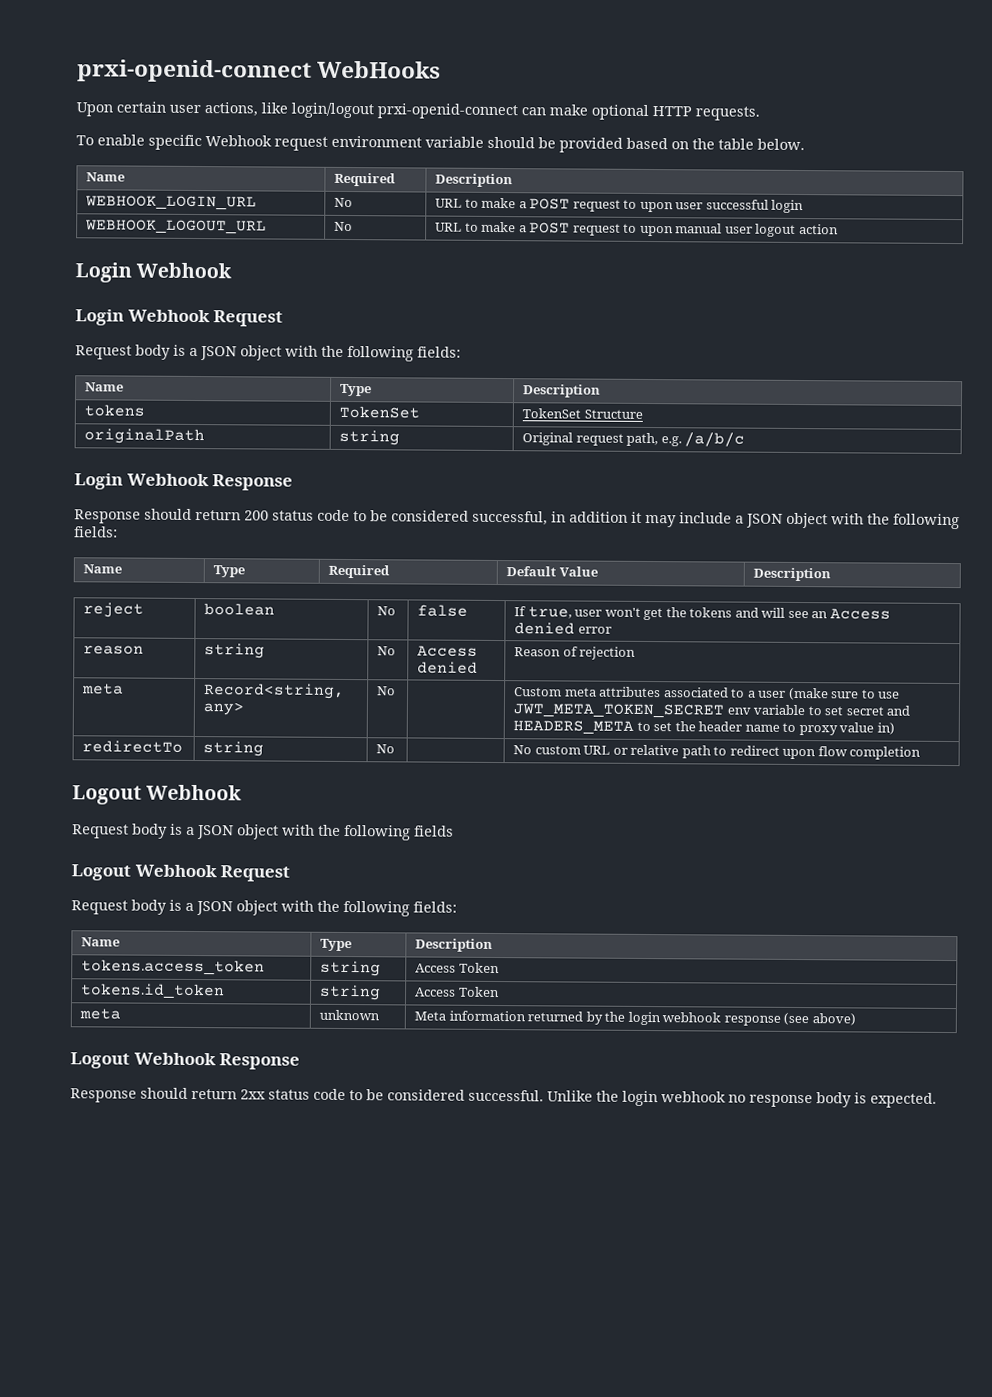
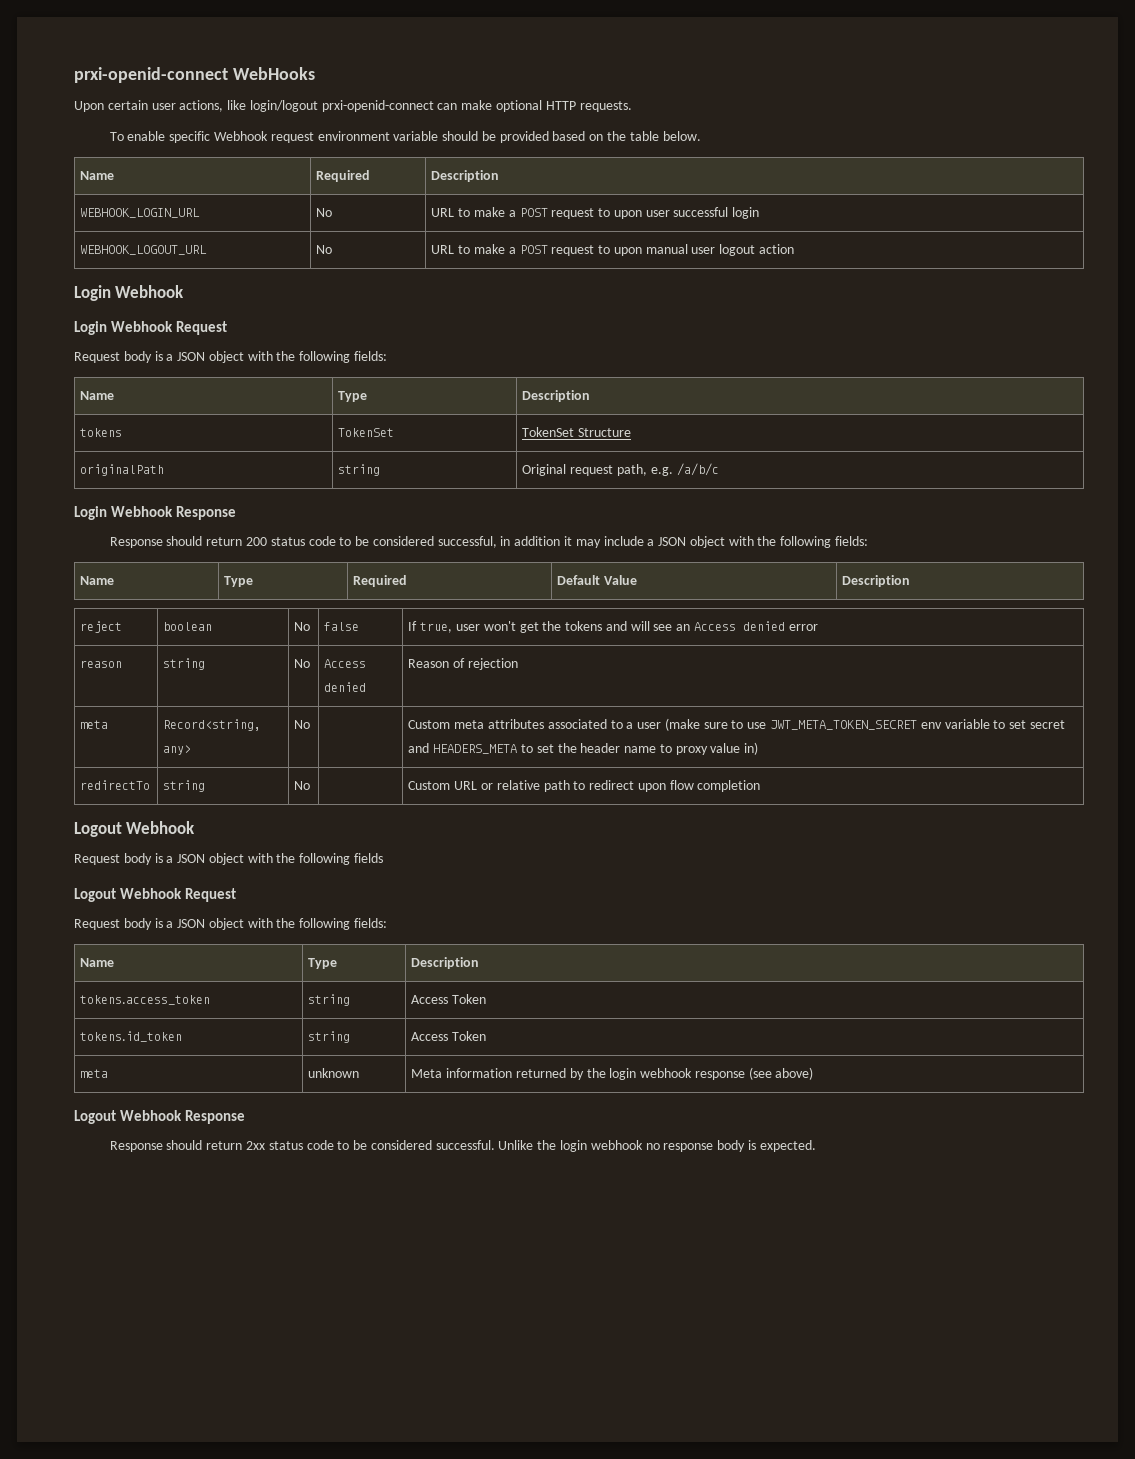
[513,745,581,755] No custom -> [408,781,451,790] Custom

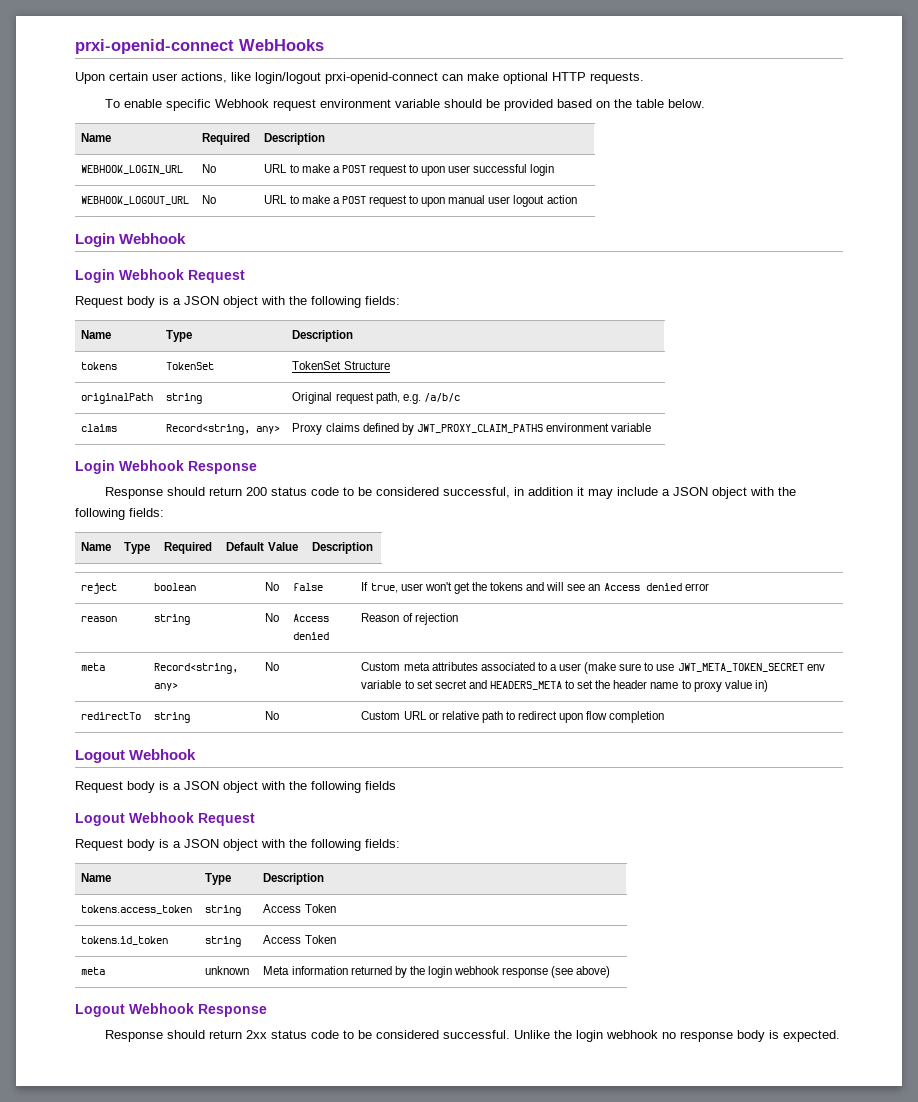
(719, 469) none -> [81,424,118,432] [166,424,281,435] [292,423,652,435] // claims | Record<string, any> | Proxy claims defined by JWT_PROXY_CLAIM_PATHS environment variable

